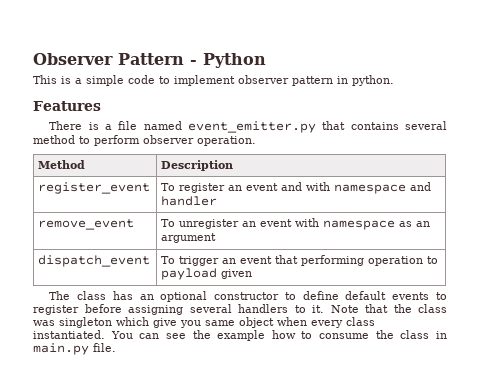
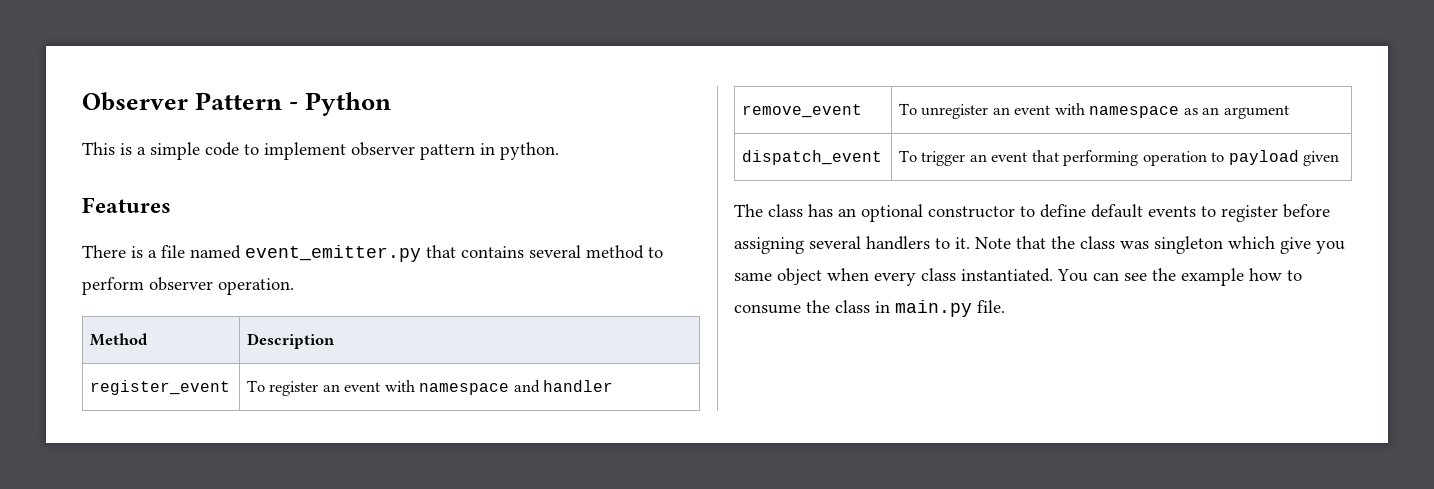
[281,182,303,191] and -> (381, 387) none

